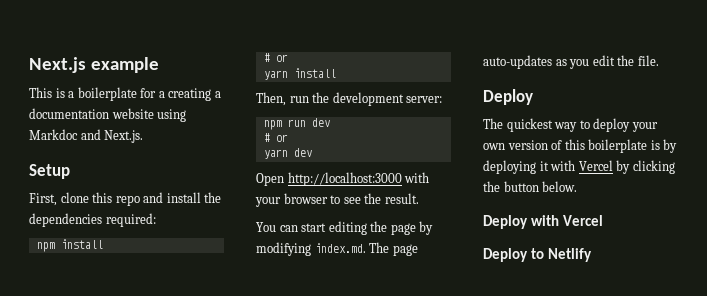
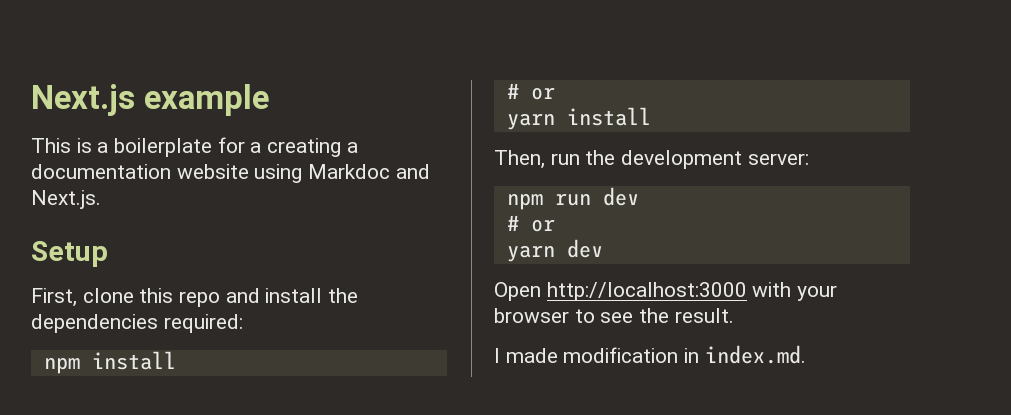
[256,221,434,235] [256,242,418,256] [483,55,659,69] [483,89,533,105] [483,118,658,132] [483,139,678,153] [483,160,675,174] [483,181,578,192] [483,215,604,229] [483,248,593,262] You can start editing the page by modifying index.md. The page auto-updates as you edit the file. // Deploy // The quickest way to deploy your own version of this boilerplate is by deploying it with Vercel by clicking the button below. // Deploy with Vercel // Deploy to Netlify -> [494,345,806,364] I made modification in index.md.

